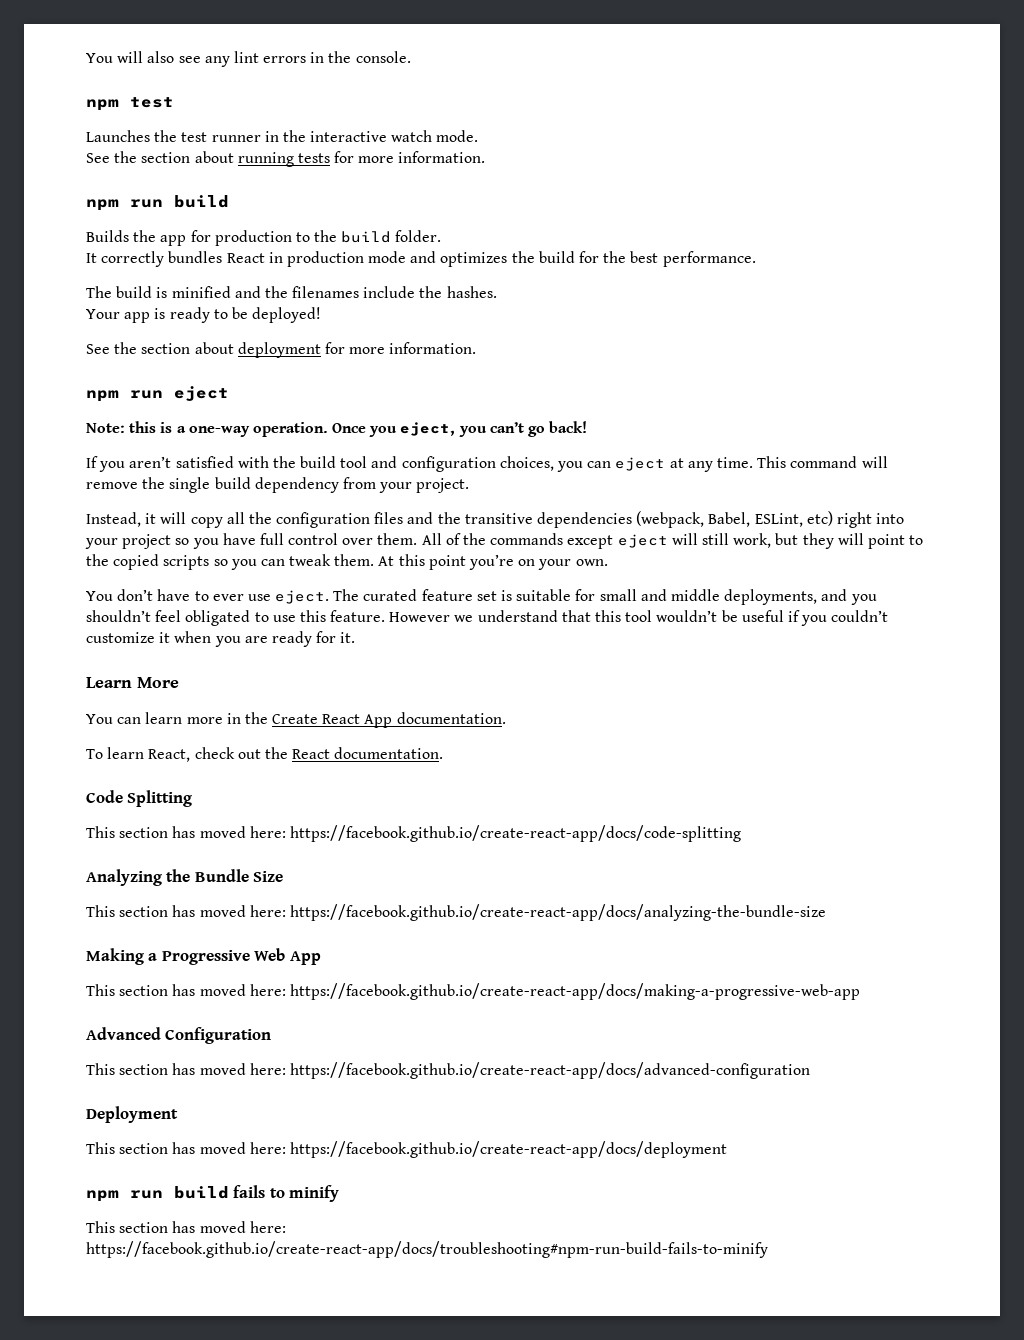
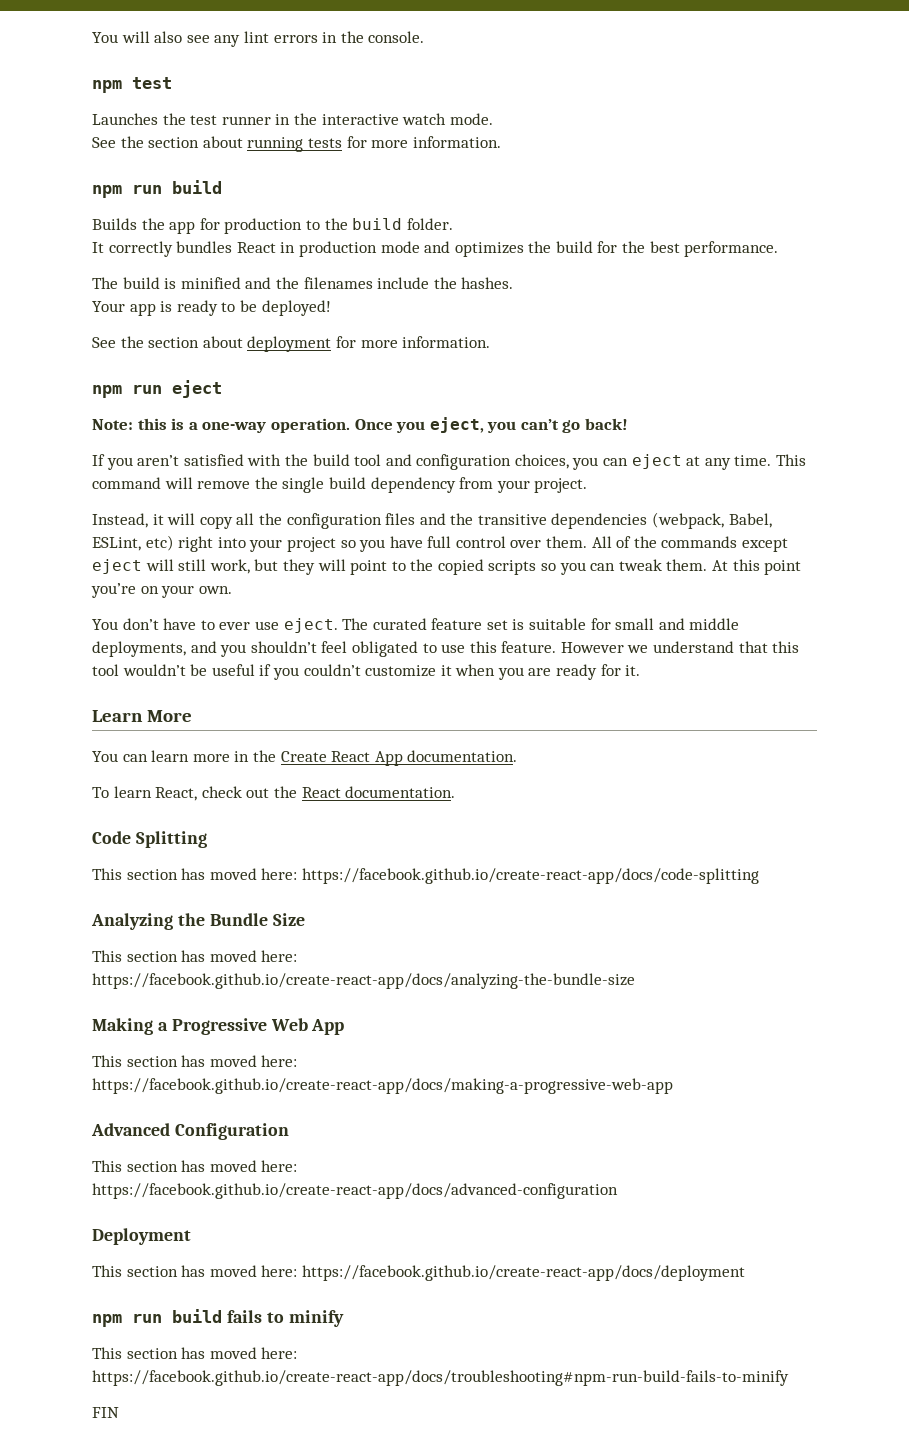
(768, 1249) none -> [92,1407,119,1418] // FIN

